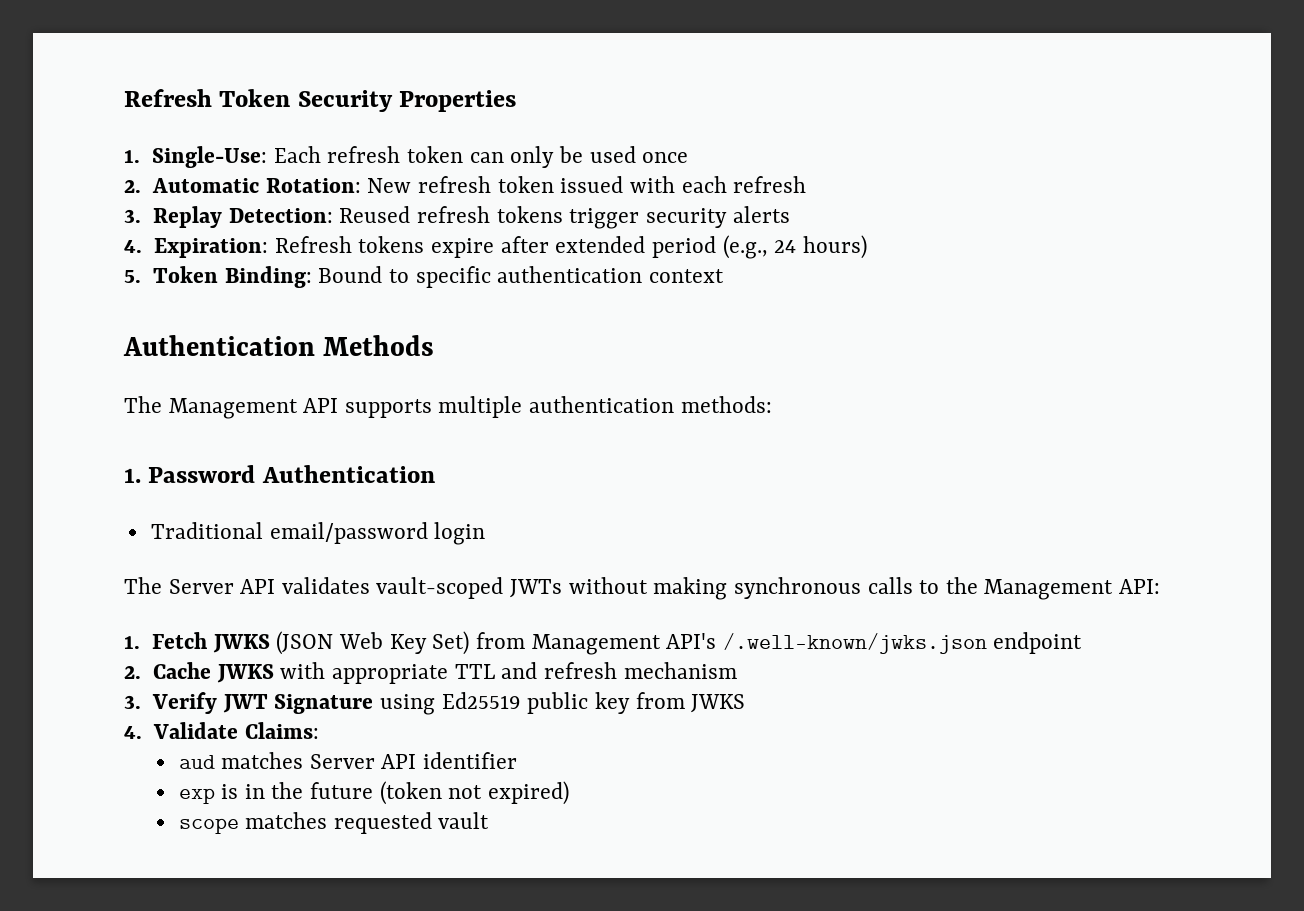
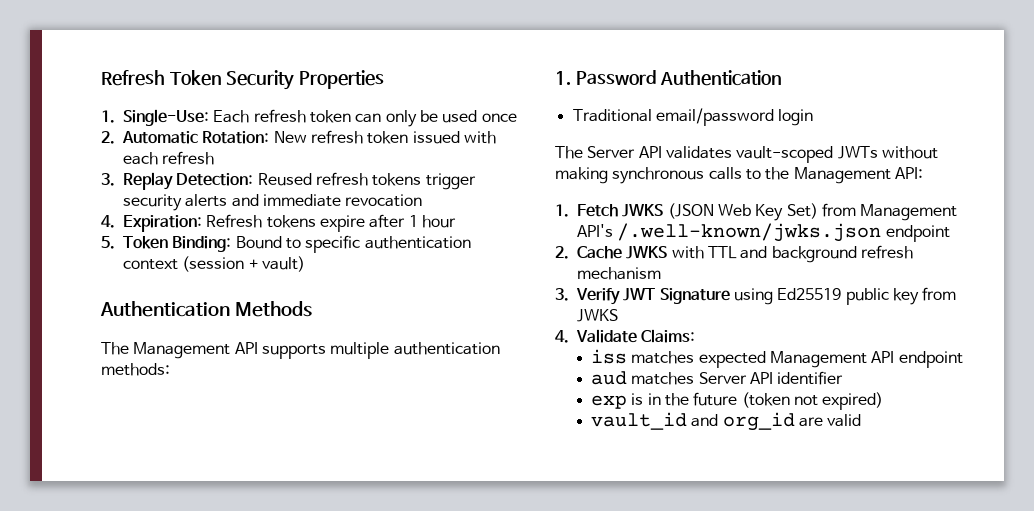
(790, 214) none -> [231,194,423,207] and immediate revocation
[555,235,867,259] extended period (e.g., 24 hours) -> [408,215,456,228] 1 hour
(724, 276) none -> [182,256,305,272] (session + vault)
[332,664,449,684] appropriate -> (704, 252) none
(538, 670) none -> [771,246,857,263] background
(319, 730) none -> [591,349,963,368] // iss matches expected Management API endpoint
[178,812,490,834] scope matches requested vault -> [591,412,862,431] vault_id and org_id are valid

